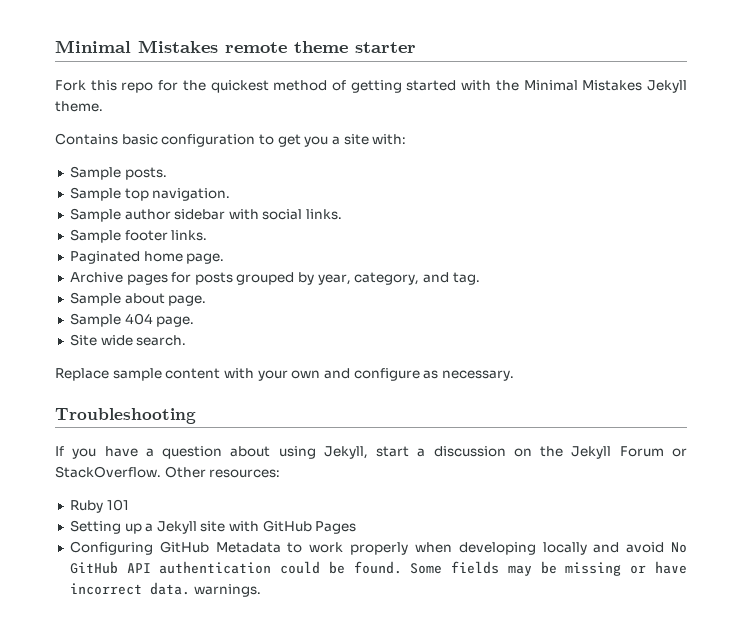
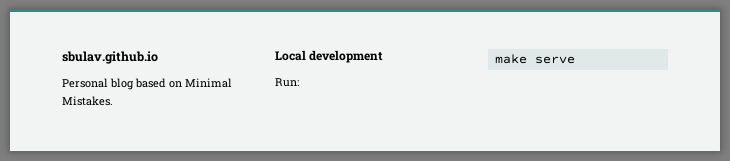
[55,40,416,53] [55,80,687,93] [55,101,103,112] [55,133,407,147] [69,166,167,180] [69,187,231,201] [69,208,343,222] [69,229,208,243] [69,251,225,264] [69,272,480,285] [69,292,207,306] [69,313,195,327] [69,334,187,346] [55,368,514,381] [55,408,196,424] [55,446,687,459] [55,466,281,478] [69,499,129,513] [69,520,357,534] [69,541,687,555] [69,561,687,576] [69,582,261,597] Minimal Mistakes remote theme starter // Fork this repo for the quickest method of getting started with the Minimal Mistakes Jekyll theme. // Contains basic configuration to get you a site with: // Sample posts. // Sample top navigation. // Sample author sidebar with social links. // Sample footer links. // Paginated home page. // Archive pages for posts grouped by year, category, and tag. // Sample about page. // Sample 404 page. // Site wide search. // Replace sample content with your own and configure as necessary. // Troubleshooting // If you have a question about using Jekyll, start a discussion on the Jekyll Forum or StackOverflow. Other resources: // Ruby 101 // Setting up a Jekyll site with GitHub Pages // Configuring GitHub Metadata to work properly when developing locally and avoid No GitHub API authentication could be found. Some fields may be missing or have incorrect data. warnings. -> [62,51,158,64] [62,78,232,90] [62,96,113,106] [275,50,384,63] [275,78,299,87] [494,54,575,64] sbulav.github.io // Personal blog based on Minimal Mistakes. // Local development // Run: // make serve

